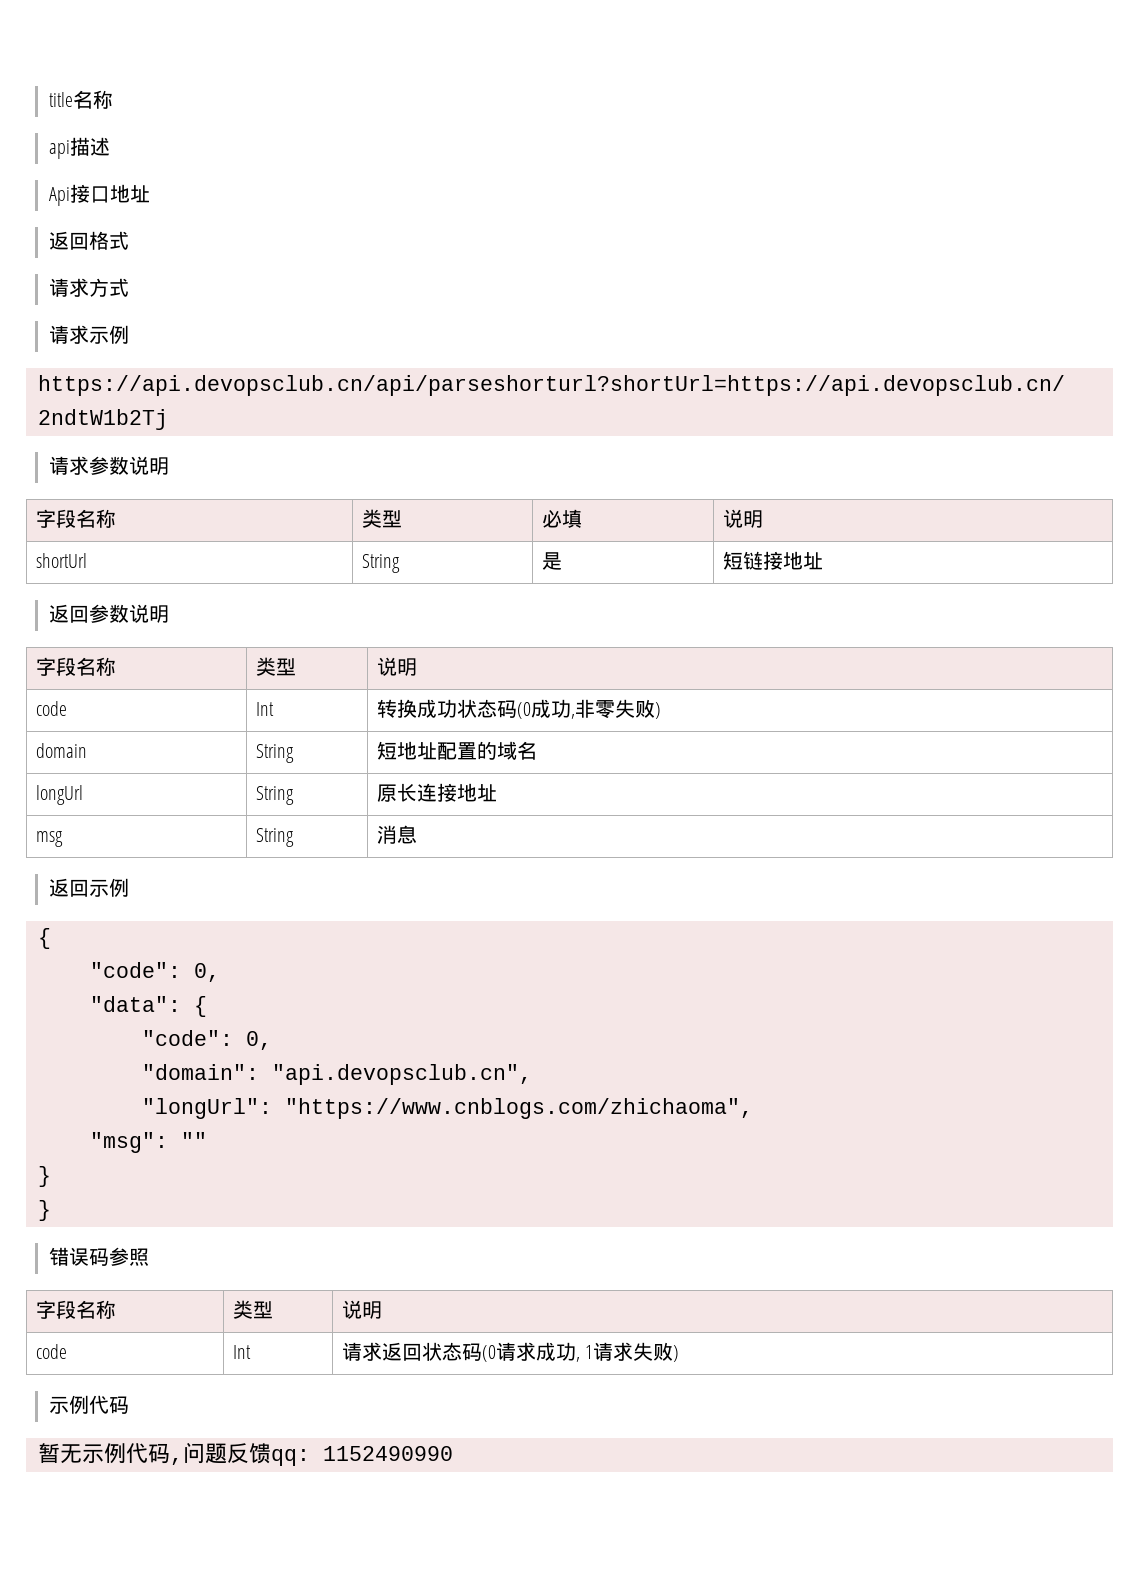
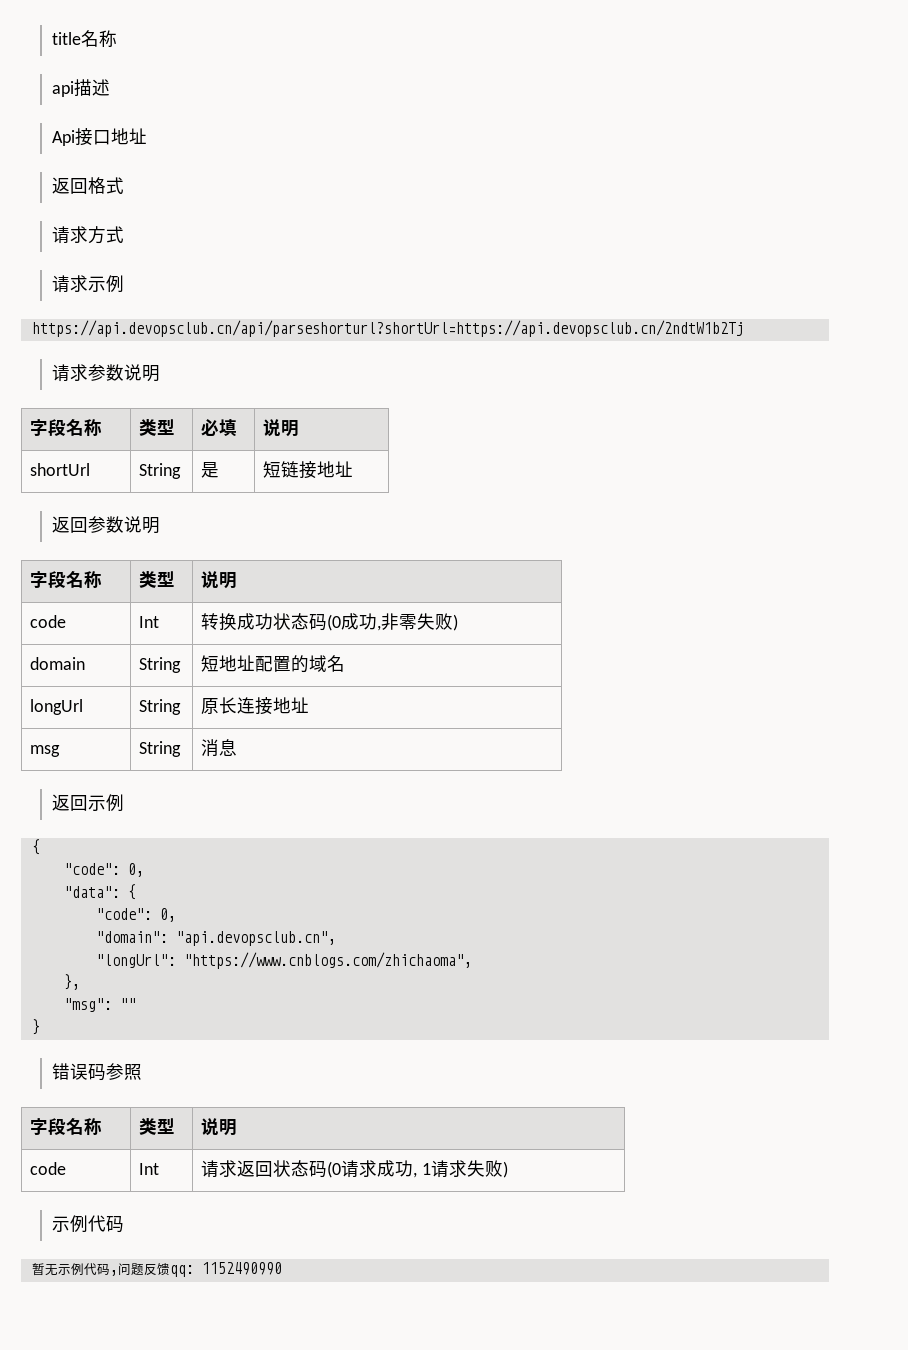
(753, 1108) none -> [63,974,80,990] // },
[38,1200,51,1221] // } -> (40, 1027) none

